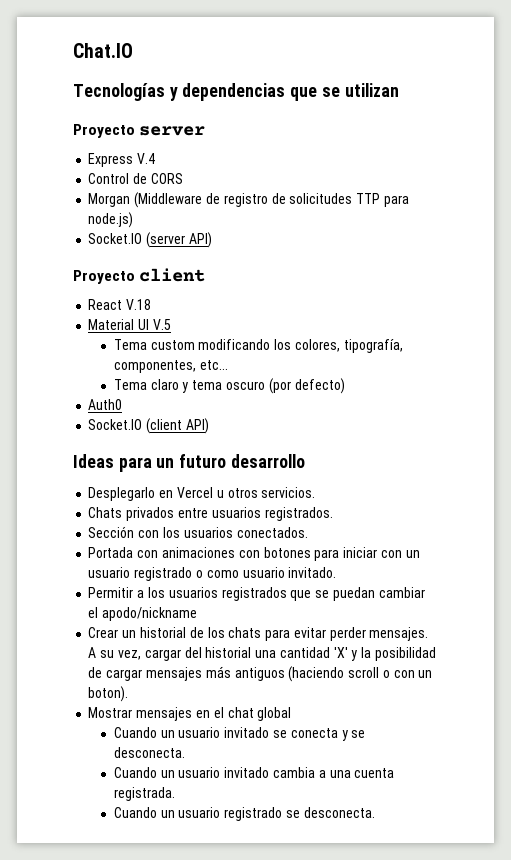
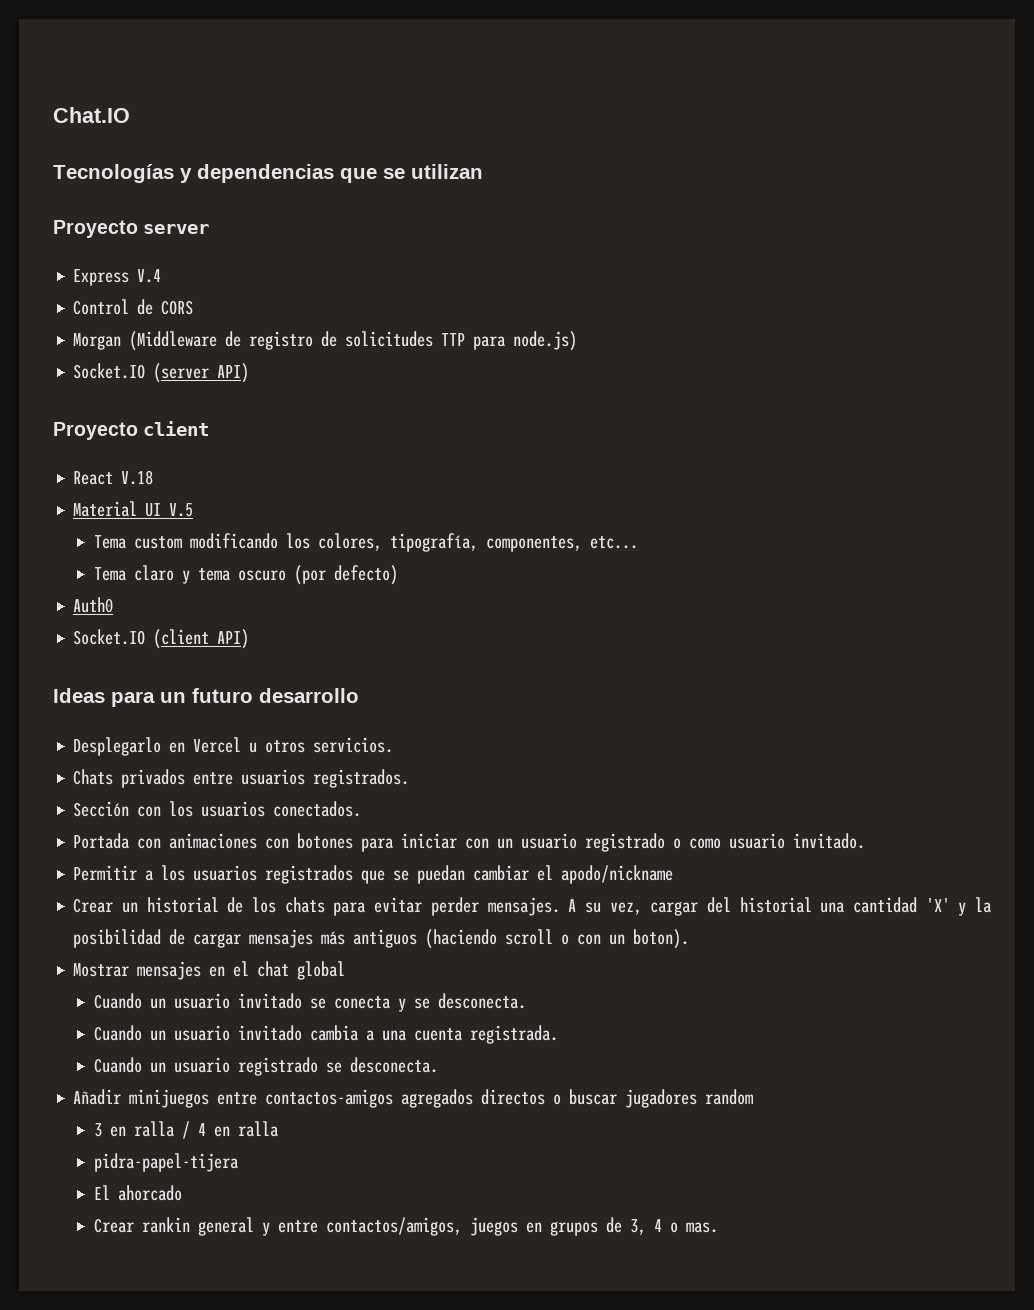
(375, 812) none -> [73,1089,754,1108] [93,1121,278,1139] [93,1153,238,1172] [93,1185,182,1201] [93,1217,718,1236] // Añadir minijuegos entre contactos-amigos agregados directos o buscar jugadores random // 3 en ralla / 4 en ralla // pidra-papel-tijera // El ahorcado // Crear rankin general y entre contactos/amigos, juegos en grupos de 3, 4 o mas.

